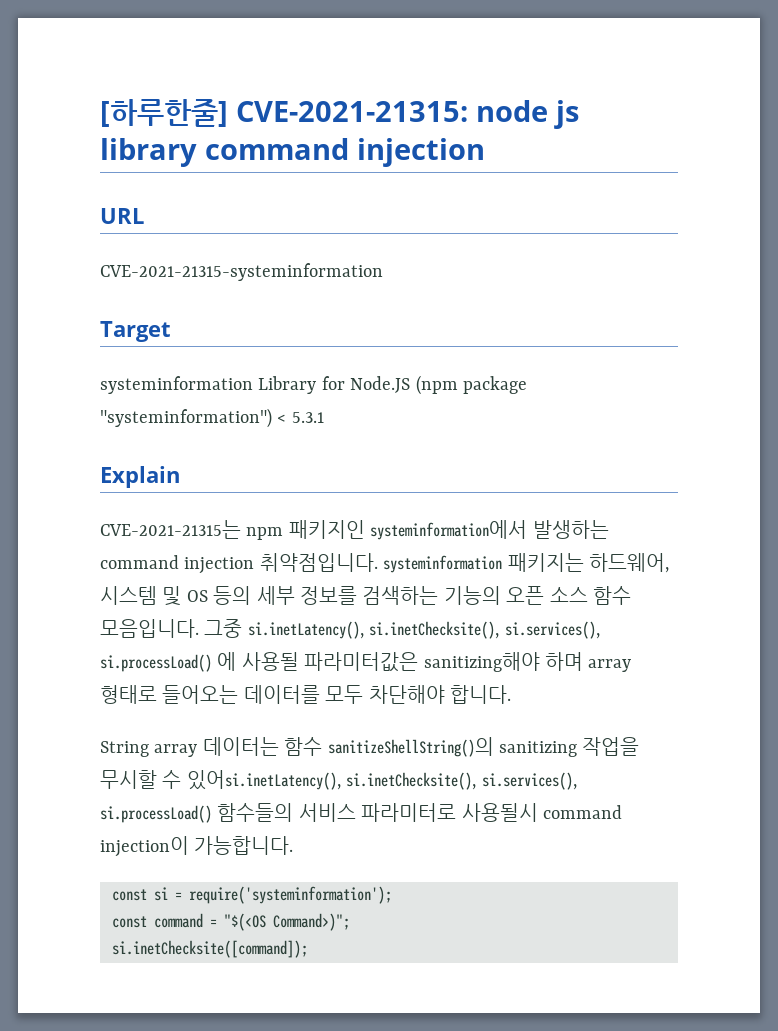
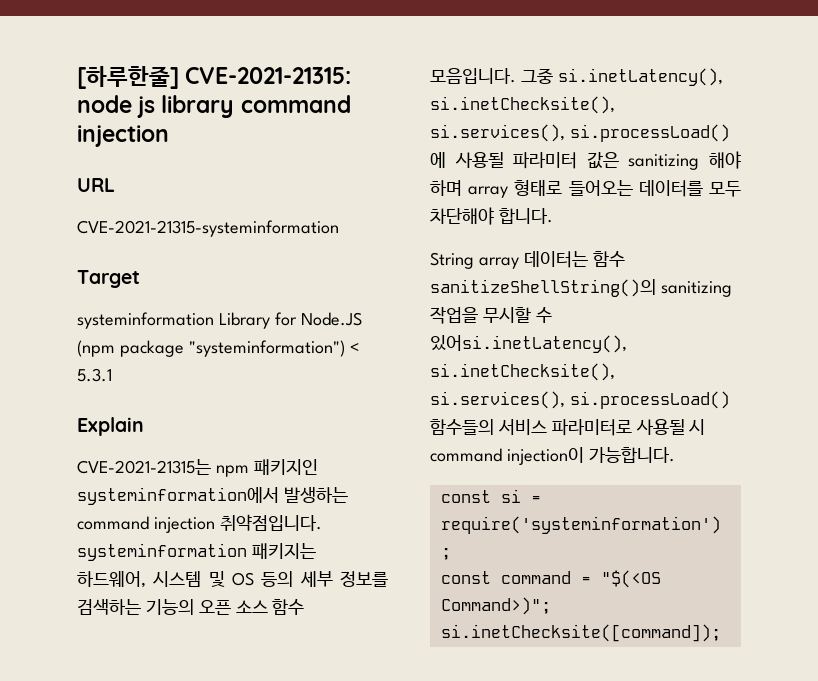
[304,652,540,672] 파라미터값은 sanitizing해야 -> [513,151,741,170] 파라미터 값은 sanitizing 해야
[461,803,538,822] 사용될시 -> [635,419,706,435] 사용될 시

